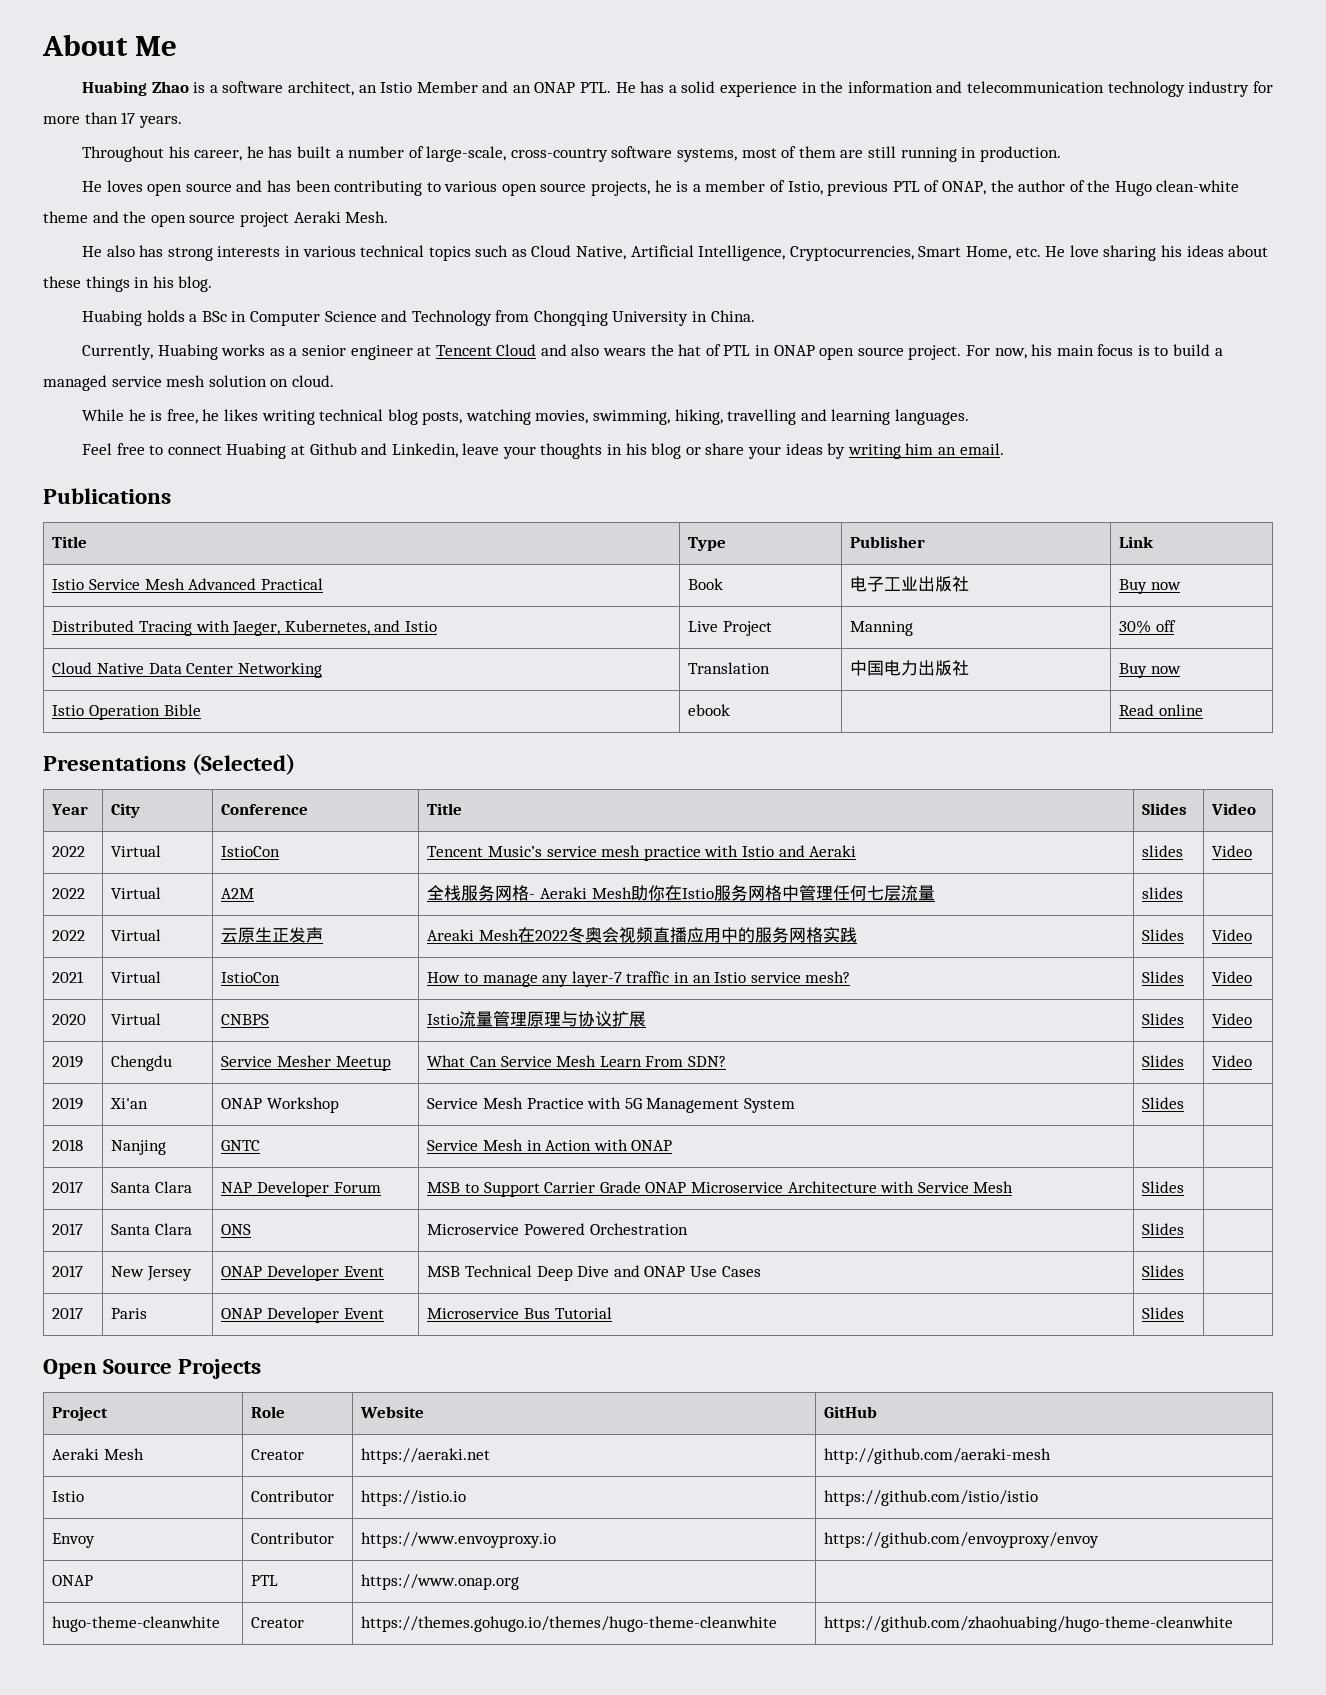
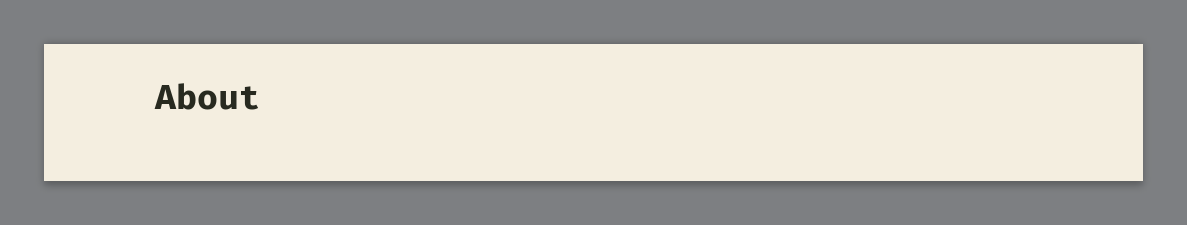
[135,36,178,56] [81,81,1273,97] [43,112,182,128] [81,146,1061,162] [81,180,1240,196] [43,211,389,227] [81,245,1269,261] [43,276,213,292] [81,310,755,326] [81,344,1223,360] [43,375,334,391] [81,409,969,425] [81,443,1004,459] [43,488,171,504] [52,536,88,548] [688,537,727,551] [850,536,926,548] [1119,536,1155,548] [52,578,323,590] [688,578,724,590] [850,576,970,592] [1119,579,1181,594] [52,620,437,636] [688,621,772,636] [850,621,914,636] [1119,620,1176,634] [52,662,322,678] [688,662,771,674] [850,660,970,676] [1119,663,1181,678] [52,704,201,720] [688,704,731,716] [1119,704,1203,716] [43,754,296,775] [51,804,89,815] [111,803,141,818] [221,804,309,815] [427,803,463,815] [1142,803,1188,815] [1211,803,1257,815] [52,846,86,857] [111,845,162,857] [221,846,281,857] [427,845,857,861] [1142,845,1184,857] [1212,845,1253,857] [52,888,86,899] [111,887,162,899] [221,888,255,899] [427,885,935,901] [1142,887,1184,899] [52,930,86,941] [111,929,162,941] [221,927,324,943] [427,927,857,943] [1142,929,1185,941] [1212,929,1253,941] [52,971,85,983] [111,971,162,983] [221,972,281,983] [427,971,851,987] [1142,971,1185,983] [1212,971,1253,983] [52,1014,87,1025] [111,1013,162,1025] [221,1014,270,1025] [427,1011,647,1027] [1142,1013,1185,1025] [1212,1013,1253,1025] [52,1055,84,1068] [111,1055,173,1071] [221,1055,391,1071] [427,1055,726,1067] [1142,1055,1185,1067] [1212,1055,1253,1067] [52,1097,84,1110] [110,1098,149,1109] [221,1097,339,1113] [427,1097,795,1113] [1142,1097,1185,1109] [52,1139,84,1151] [111,1140,167,1155] [221,1140,261,1151] [427,1139,673,1151] [52,1181,84,1193] [111,1181,192,1193] [221,1181,381,1197] [427,1181,1014,1197] [1142,1181,1185,1193] [52,1223,84,1235] [111,1223,192,1235] [221,1224,252,1235] [427,1223,688,1235] [1142,1223,1185,1235] [52,1265,84,1277] [111,1266,192,1281] [221,1265,384,1281] [427,1265,761,1281] [1142,1265,1185,1277] [52,1307,84,1319] [111,1308,148,1319] [221,1307,384,1323] [427,1307,612,1319] [1142,1307,1185,1319] [43,1359,262,1379] [52,1406,109,1421] [251,1406,286,1418] [360,1406,425,1418] [824,1406,878,1418] [52,1448,144,1460] [251,1449,305,1460] [361,1448,491,1464] [824,1448,1052,1464] [52,1491,85,1502] [251,1490,335,1502] [361,1490,467,1506] [824,1490,1039,1506] [52,1533,96,1548] [251,1532,335,1544] [361,1532,557,1548] [824,1532,1100,1548] [52,1575,94,1586] [251,1575,279,1586] [361,1574,520,1590] [52,1616,221,1632] [251,1617,305,1628] [361,1616,778,1632] [824,1616,1234,1632] Me // Huabing Zhao is a software architect, an Istio Member and an ONAP PTL. He has a solid experience in the information and telecommunication technology industry for more than 17 years. // Throughout his career, he has built a number of large-scale, cross-country software systems, most of them are still running in production. // He loves open source and has been contributing to various open source projects, he is a member of Istio, previous PTL of ONAP, the author of the Hugo clean-white theme and the open source project Aeraki Mesh. // He also has strong interests in various technical topics such as Cloud Native, Artificial Intelligence, Cryptocurrencies, Smart Home, etc. He love sharing his ideas about these things in his blog. // Huabing holds a BSc in Computer Science and Technology from Chongqing University in China. // Currently, Huabing works as a senior engineer at Tencent Cloud and also wears the hat of PTL in ONAP open source project. For now, his main focus is to build a managed service mesh solution on cloud. // While he is free, he likes writing technical blog posts, watching movies, swimming, hiking, travelling and learning languages. // Feel free to connect Huabing at Github and Linkedin, leave your thoughts in his blog or share your ideas by writing him an email. // Publications // Title | Type | Publisher | Link // Istio Service Mesh Advanced Practical | Book | 电子工业出版社 | Buy now // Distributed Tracing with Jaeger, Kubernetes, and Istio | Live Project | Manning | 30% off // Cloud Native Data Center Networking | Translation | 中国电力出版社 | Buy now // Istio Operation Bible | ebook | | Read online // Presentations (Selected) // Year | City | Conference | Title | Slides | Video // 2022 | Virtual | IstioCon | Tencent Music’s service mesh practice with Istio and Aeraki | slides | Video // 2022 | Virtual | A2M | 全栈服务网格- Aeraki Mesh助你在Istio服务网格中管理任何七层流量 | slides | // 2022 | Virtual | 云原生正发声 | Areaki Mesh在2022冬奥会视频直播应用中的服务网格实践 | Slides | Video // 2021 | Virtual | IstioCon | How to manage any layer-7 traffic in an Istio service mesh? | Slides | Video // 2020 | Virtual | CNBPS | Istio流量管理原理与协议扩展 | Slides | Video // 2019 | Chengdu | Service Mesher Meetup | What Can Service Mesh Learn From SDN? | Slides | Video // 2019 | Xi'an | ONAP Workshop | Service Mesh Practice with 5G Management System | Slides | // 2018 | Nanjing | GNTC | Service Mesh in Action with ONAP | | // 2017 | Santa Clara | NAP Developer Forum | MSB to Support Carrier Grade ONAP Microservice Architecture with Service Mesh | Slides | // 2017 | Santa Clara | ONS | Microservice Powered Orchestration | Slides | // 2017 | New Jersey | ONAP Developer Event | MSB Technical Deep Dive and ONAP Use Cases | Slides | // 2017 | Paris | ONAP Developer Event | Microservice Bus Tutorial | Slides | // Open Source Projects // Project | Role | Website | GitHub // Aeraki Mesh | Creator | https://aeraki.net | http://github.com/aeraki-mesh // Istio | Contributor | https://istio.io | https://github.com/istio/istio // Envoy | Contributor | https://www.envoyproxy.io | https://github.com/envoyproxy/envoy // ONAP | PTL | https://www.onap.org | // hugo-theme-cleanwhite | Creator | https://themes.gohugo.io/themes/hugo-theme-cleanwhite | https://github.com/zhaohuabing/hugo-theme-cleanwhite -> (260, 96) none

